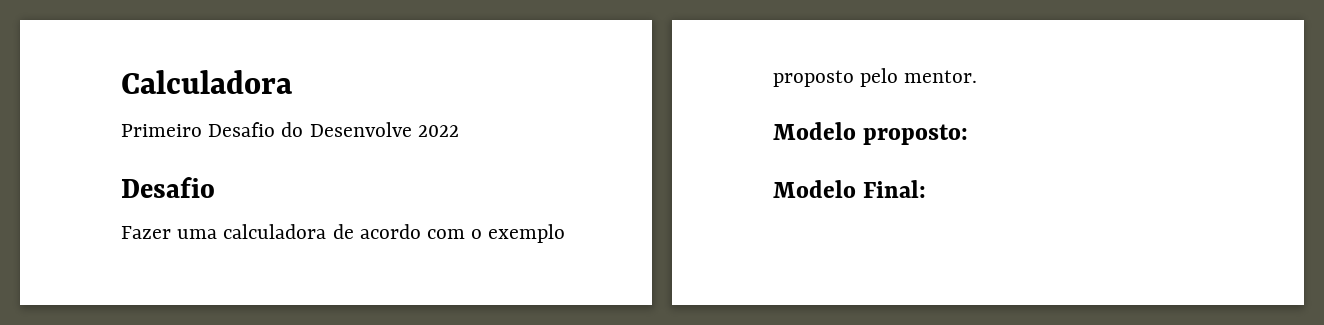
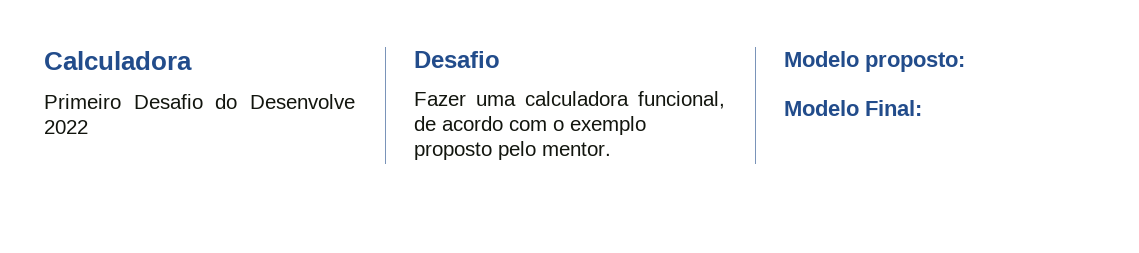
(327, 231) none -> [638,91,725,109] funcional,

